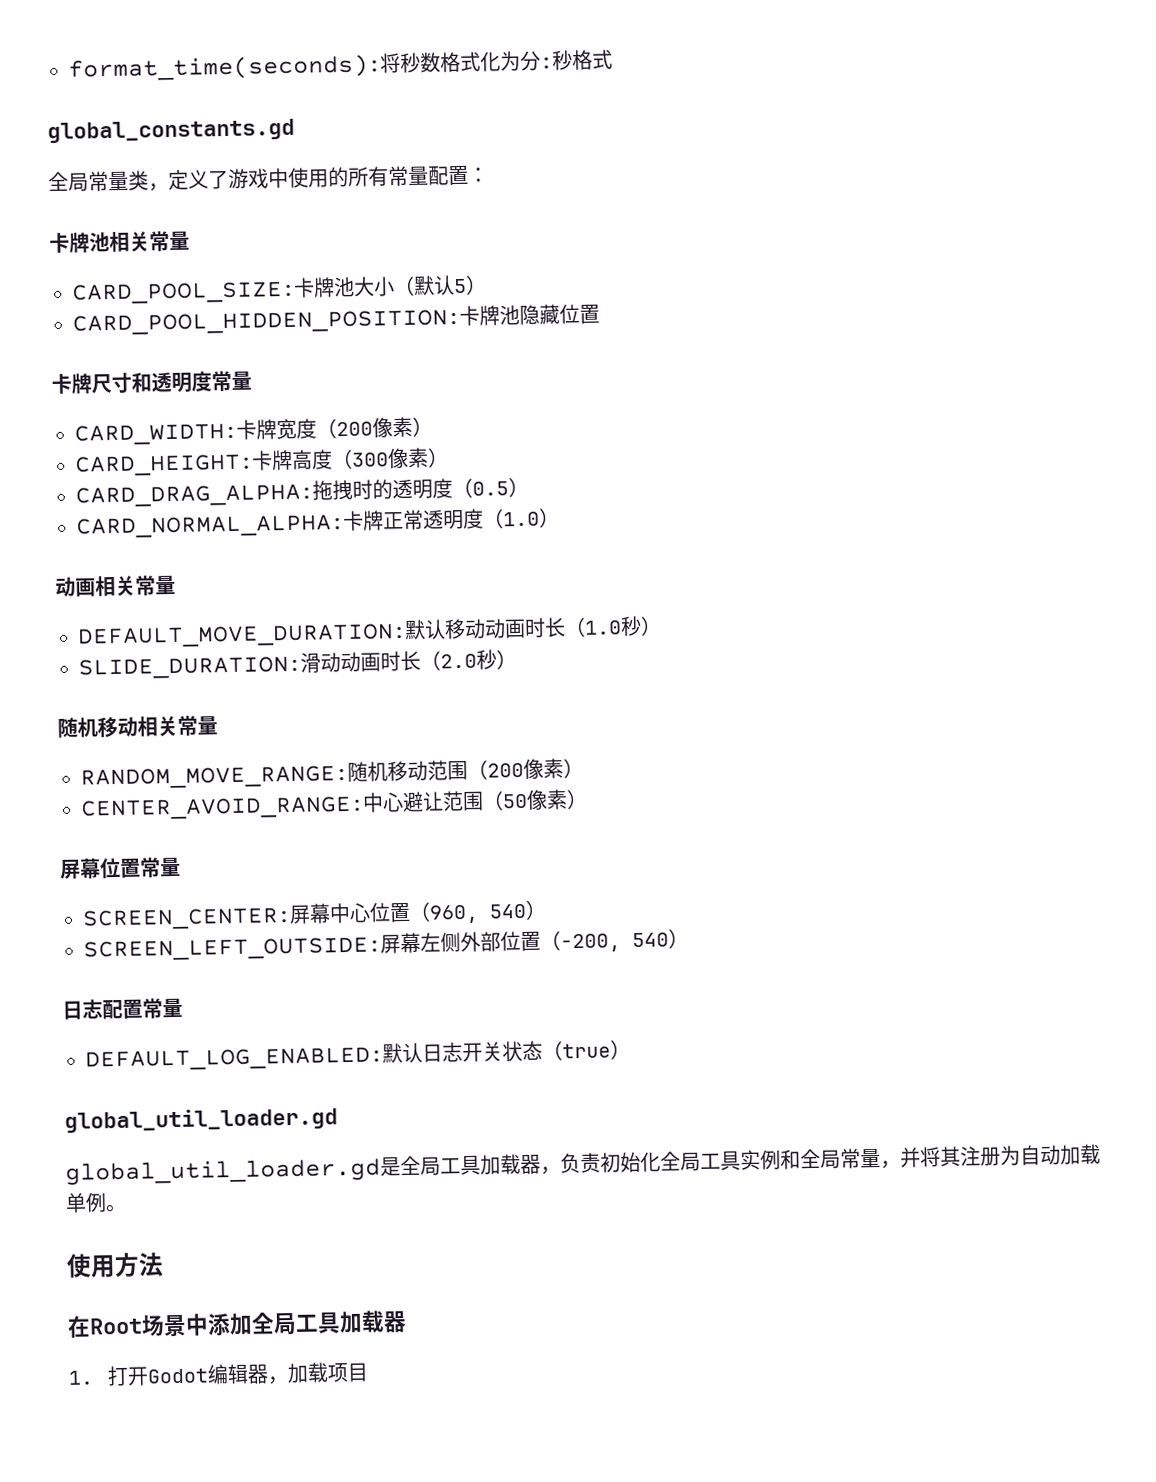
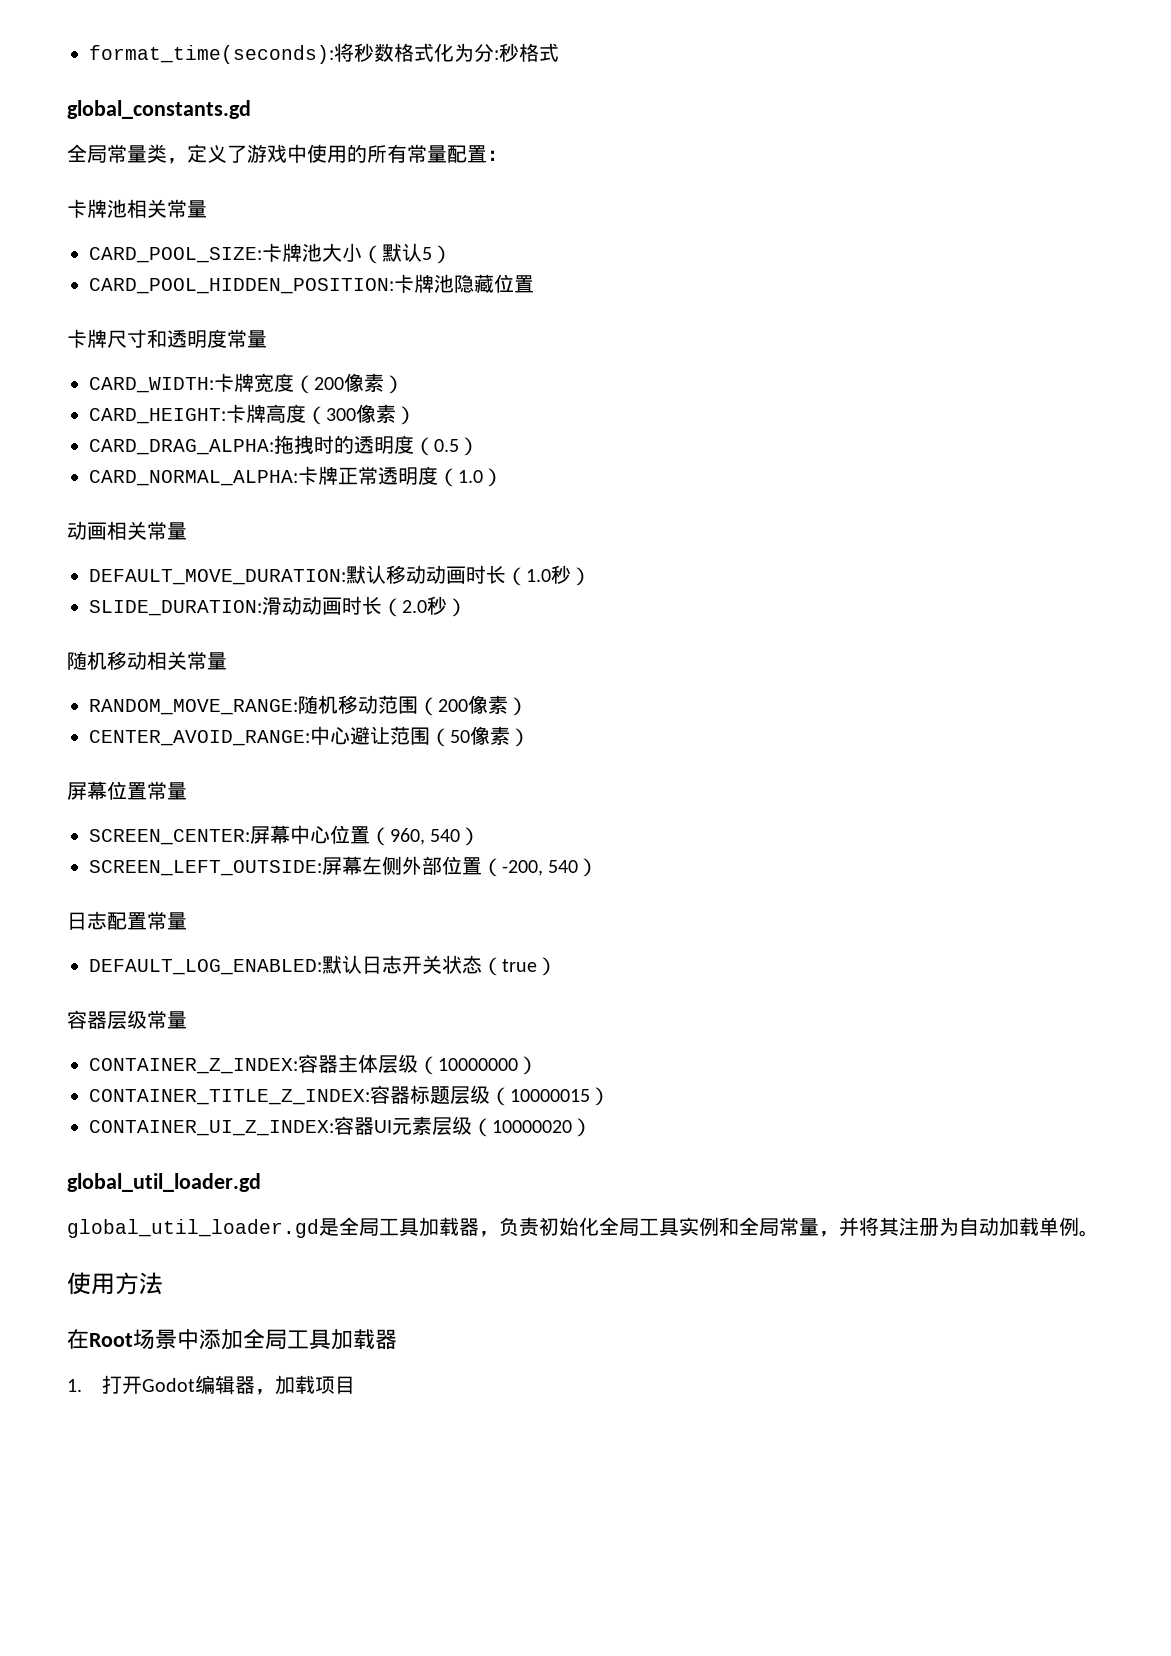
(631, 1049) none -> [67,1010,187,1030] [89,1054,538,1075] [89,1085,610,1106] [89,1116,592,1137] // 容器层级常量 // CONTAINER_Z_INDEX:容器主体层级（10000000） // CONTAINER_TITLE_Z_INDEX:容器标题层级（10000015） // CONTAINER_UI_Z_INDEX:容器UI元素层级（10000020）

